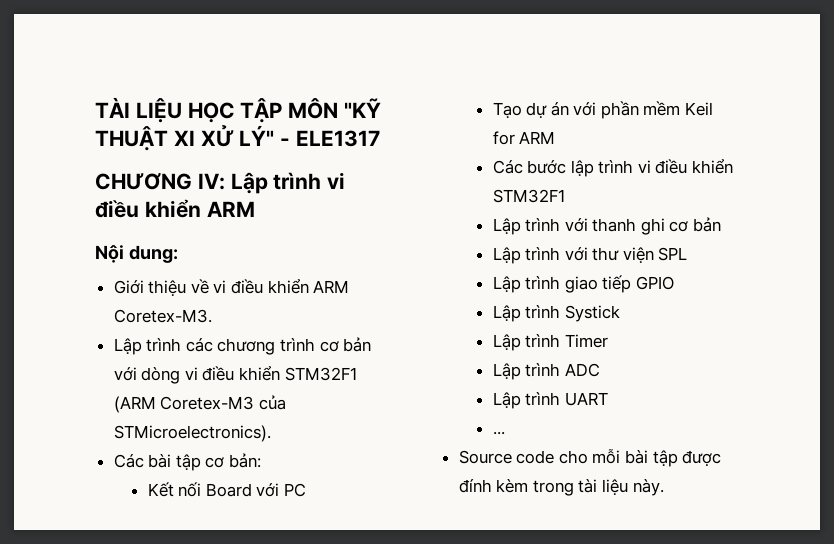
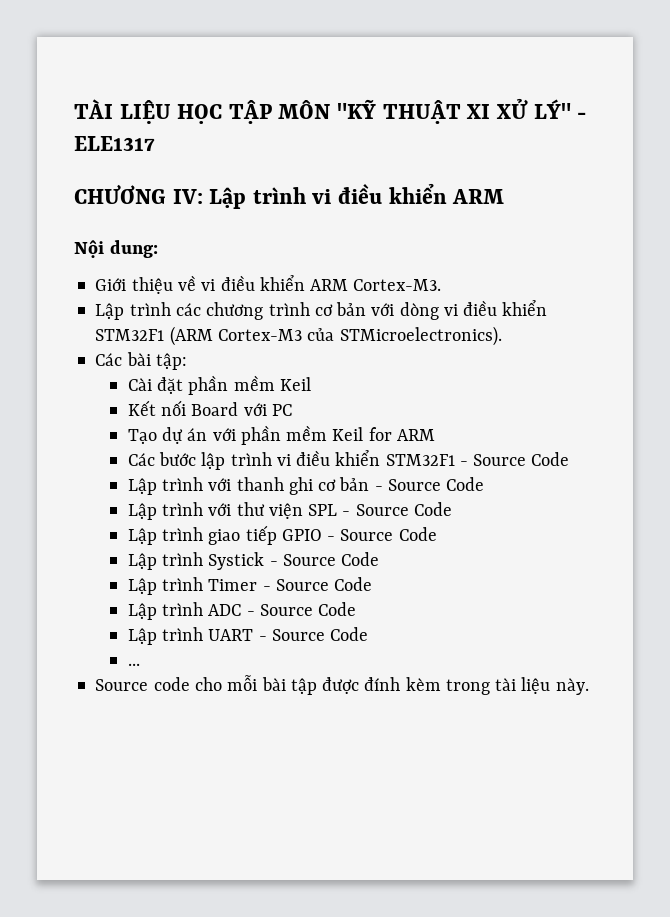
[113,309,212,323] Coretex-M3. -> [353,279,442,291] Cortex-M3.
[160,396,255,410] Coretex-M3 -> [217,329,302,341] Cortex-M3
[175,453,262,471] tập cơ bản: -> [155,353,187,370] [127,375,311,395] tập: // Cài đặt phần mềm Keil
(565, 196) none -> [459,452,570,466] - Source Code
(722, 224) none -> [374,477,485,491] - Source Code
(688, 254) none -> [342,502,452,516] - Source Code
(674, 283) none -> [327,527,437,541] - Source Code
(620, 313) none -> [269,552,380,566] - Source Code
(608, 341) none -> [262,577,373,591] - Source Code
(600, 370) none -> [246,602,357,616] - Source Code
(608, 399) none -> [258,627,369,641] - Source Code

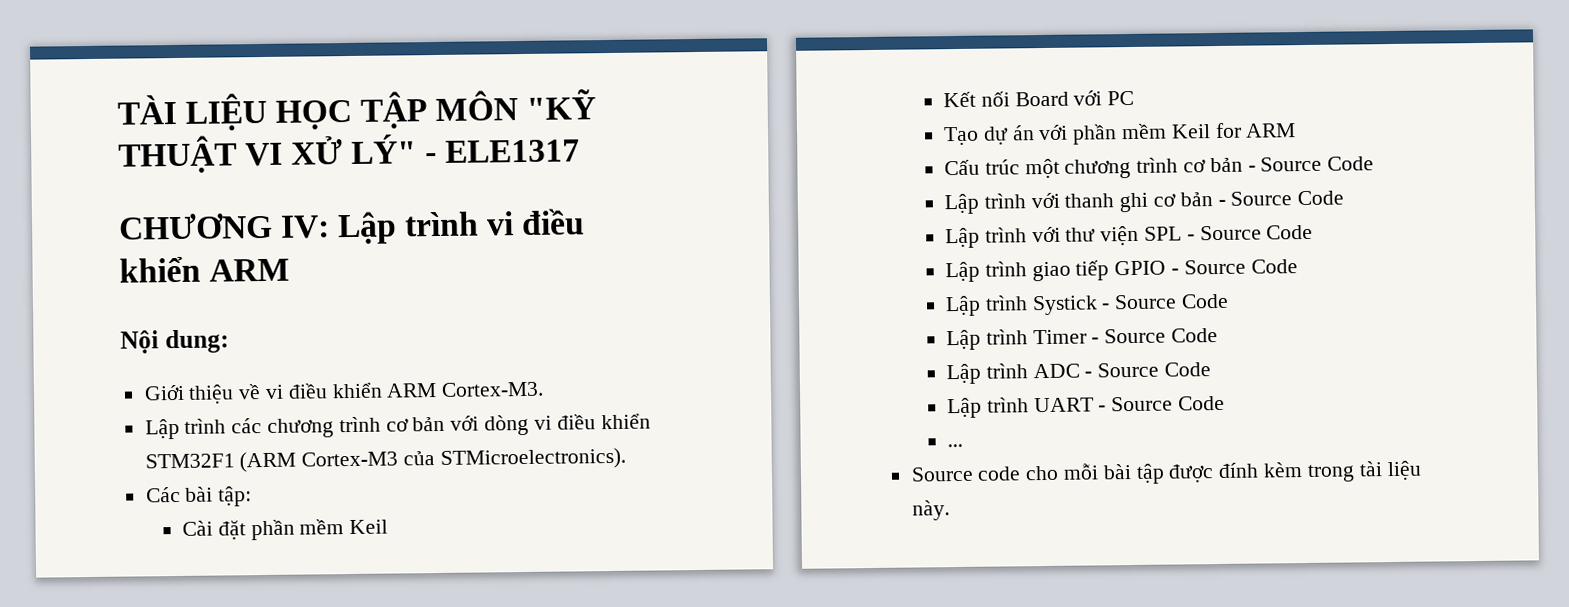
[466,104,491,119] XI -> [245,142,284,167] VI
[127,450,455,470] Các bước lập trình vi điều khiển STM32F1 -> [943,157,1243,179] Cấu trúc một chương trình cơ bản

